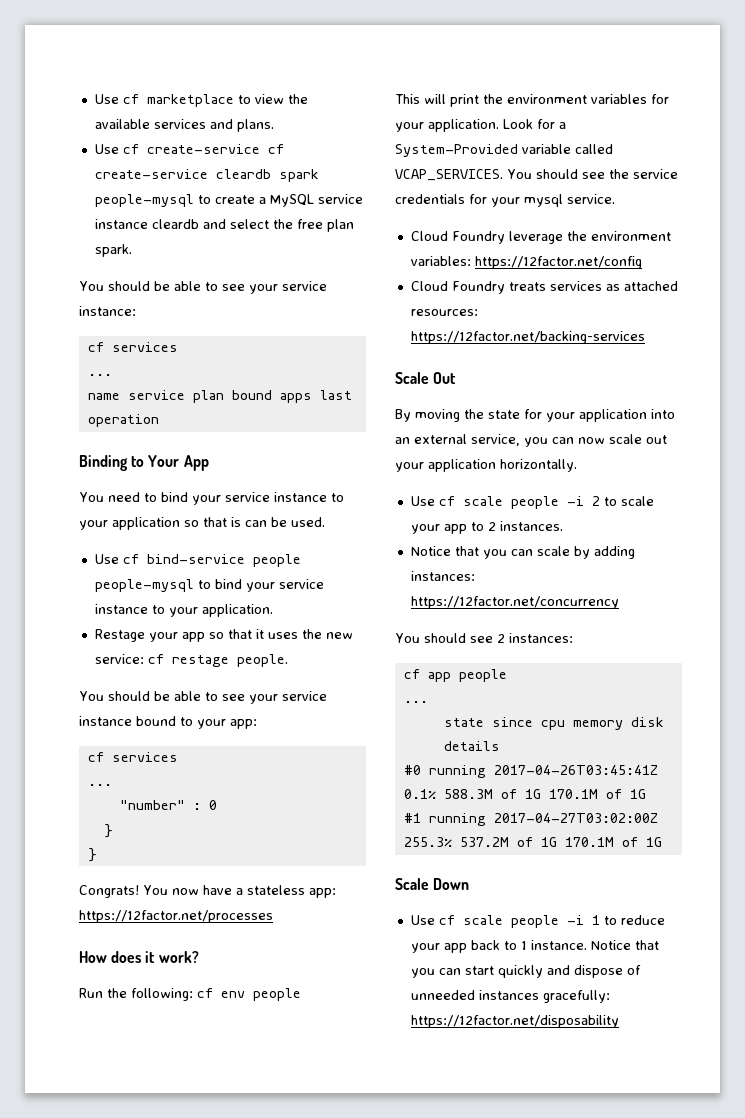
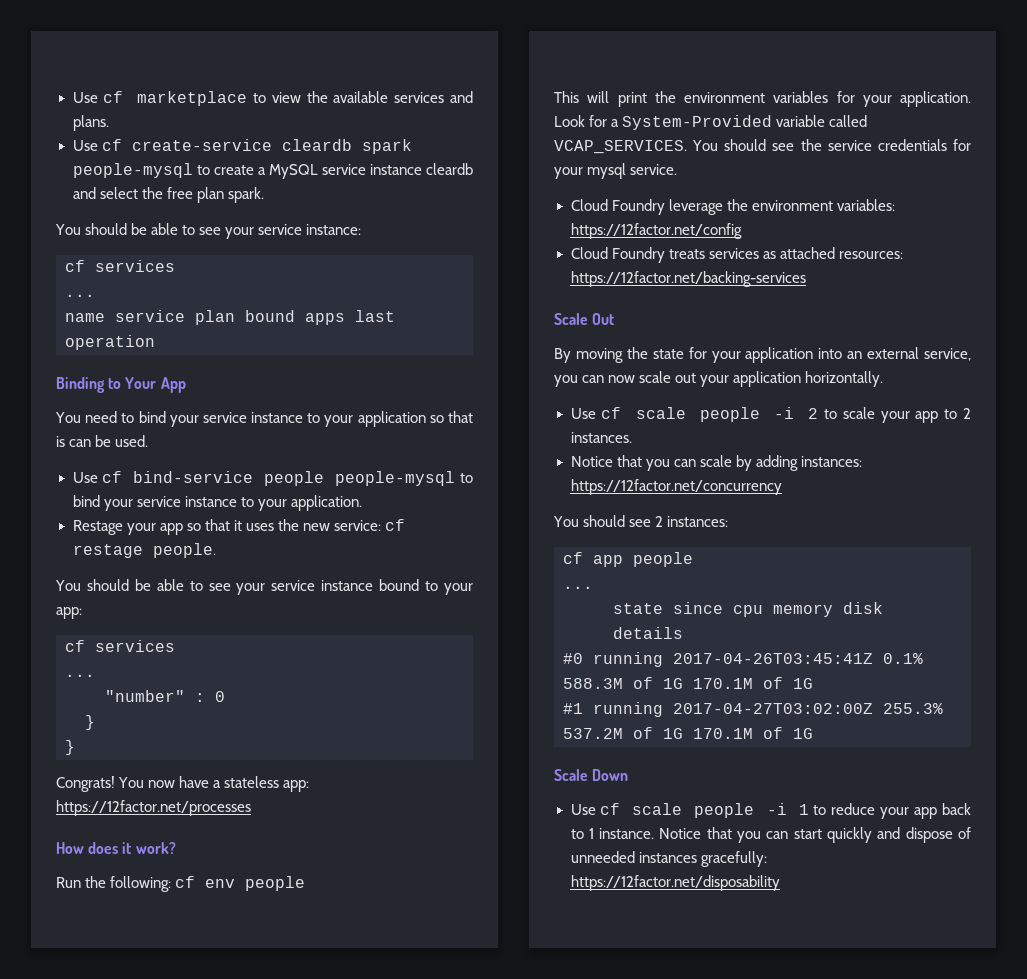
[267,144,284,154] [94,169,208,179] cf create-service -> (272, 145) none

